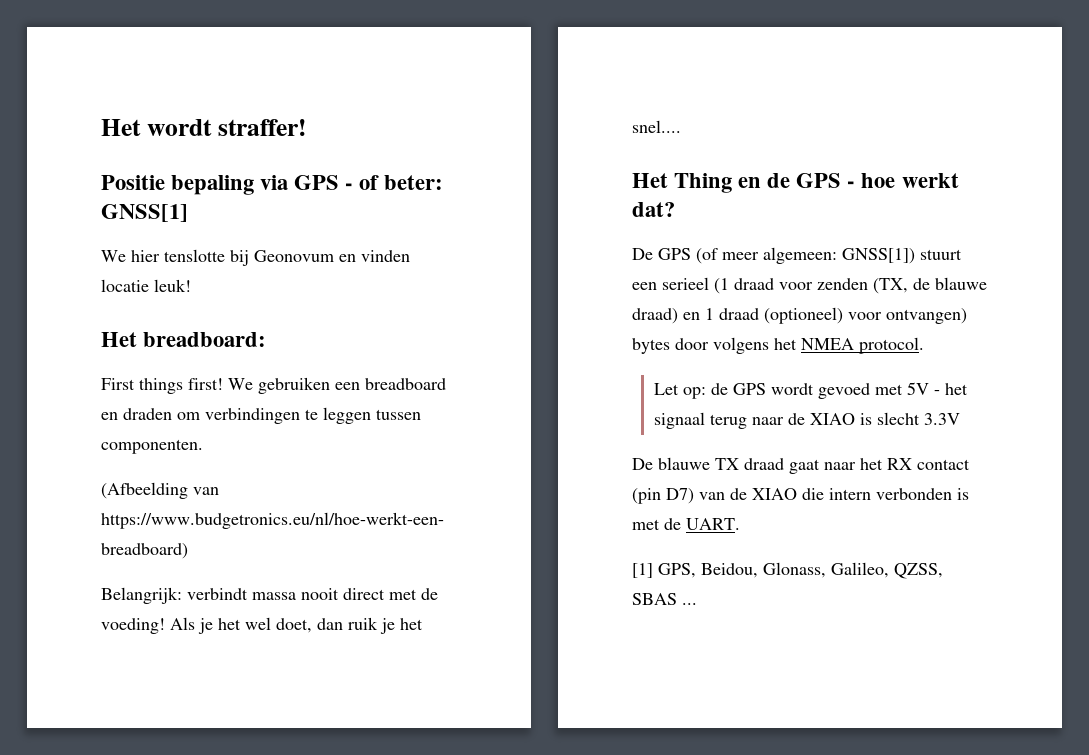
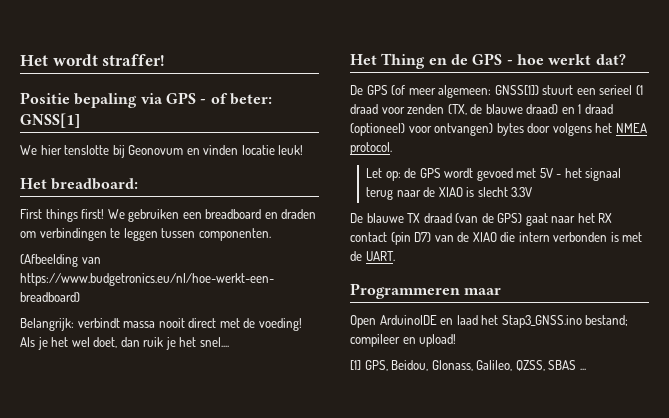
(784, 464) none -> [455,213,523,223] (van de GPS)
(740, 524) none -> [350,283,502,299] [350,315,629,328] [350,334,457,347] // Programmeren maar // Open ArduinoIDE en laad het Stap3_GNSS.ino bestand; compileer en upload!

